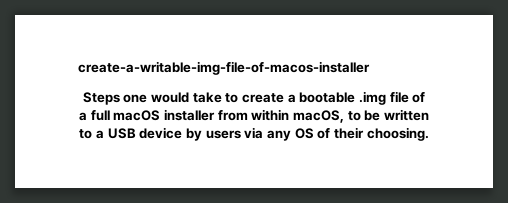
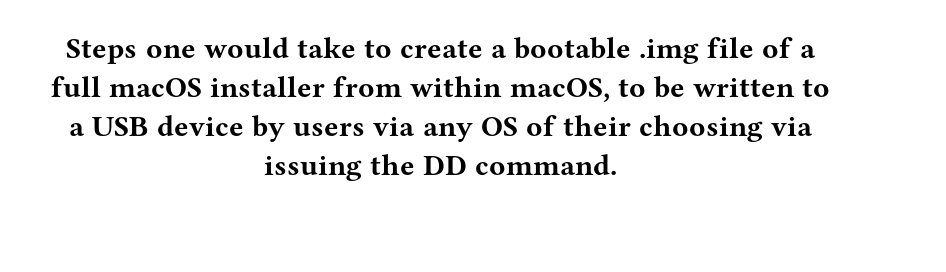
[78,61,370,75] create-a-writable-img-file-of-macos-installer // -> (66, 51) none
[366,127,429,141] choosing. -> [638,115,814,142] [263,154,618,181] choosing via issuing the DD command.

